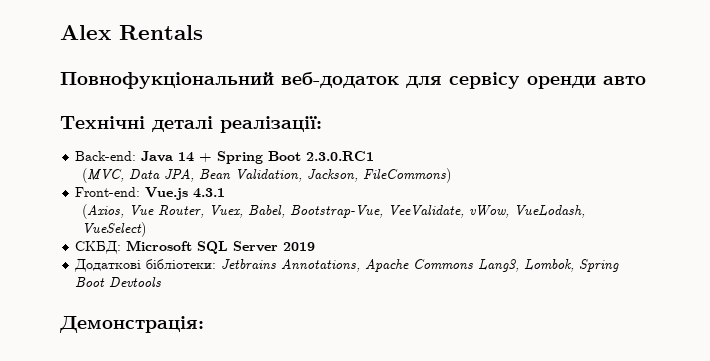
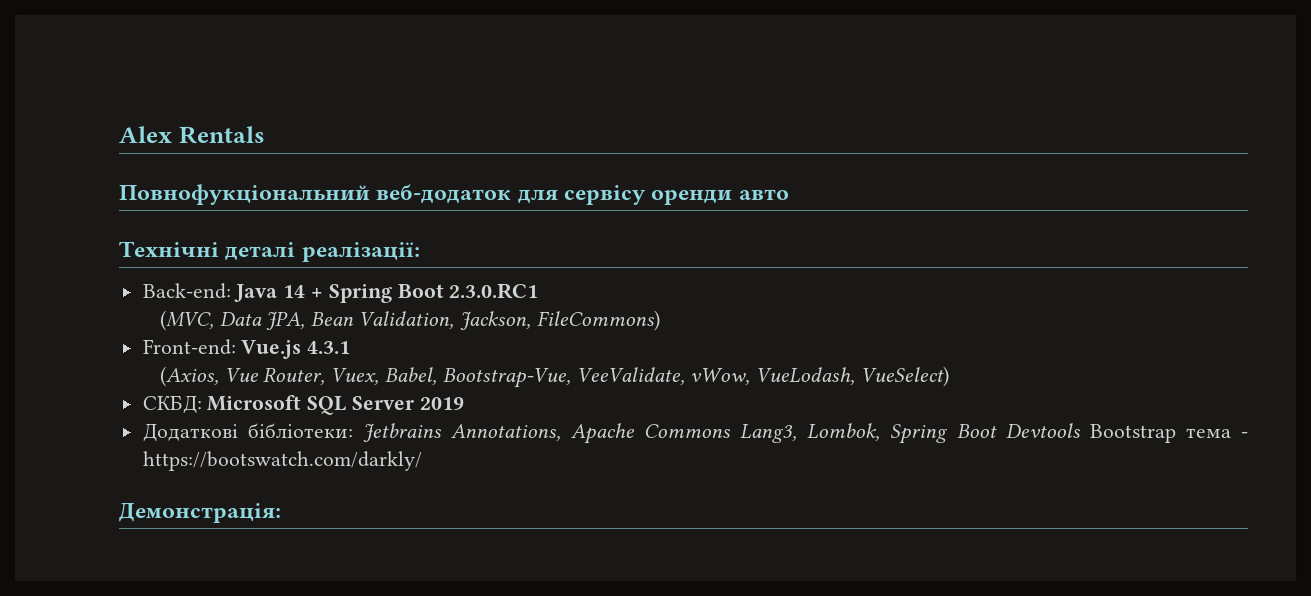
(162, 282) none -> [1089,424,1248,443] [142,451,422,471] Bootstrap тема - https://bootswatch.com/darkly/

